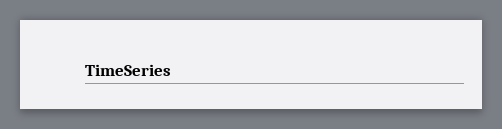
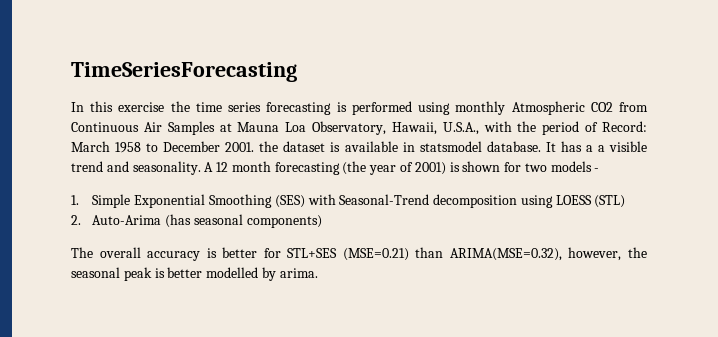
[85,64,171,76] TimeSeries -> [71,62,297,82] [71,101,648,115] [71,121,648,135] [71,141,647,153] [71,161,600,175] [71,194,626,208] [71,214,322,228] [71,247,647,261] [71,267,318,281] TimeSeriesForecasting // In this exercise the time series forecasting is performed using monthly Atmospheric CO2 from Continuous Air Samples at Mauna Loa Observatory, Hawaii, U.S.A., with the period of Record: March 1958 to December 2001. the dataset is available in statsmodel database. It has a a visible trend and seasonality. A 12 month forecasting (the year of 2001) is shown for two models - // 1. Simple Exponential Smoothing (SES) with Seasonal-Trend decomposition using LOESS (STL) // 2. Auto-Arima (has seasonal components) // The overall accuracy is better for STL+SES (MSE=0.21) than ARIMA(MSE=0.32), however, the seasonal peak is better modelled by arima.

